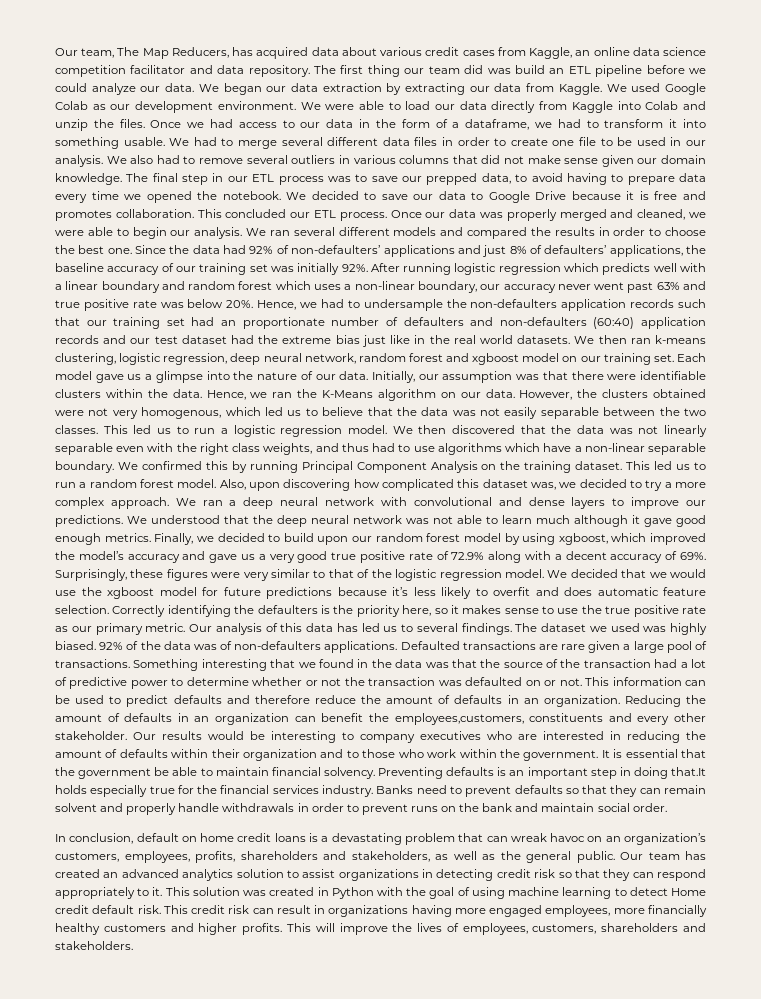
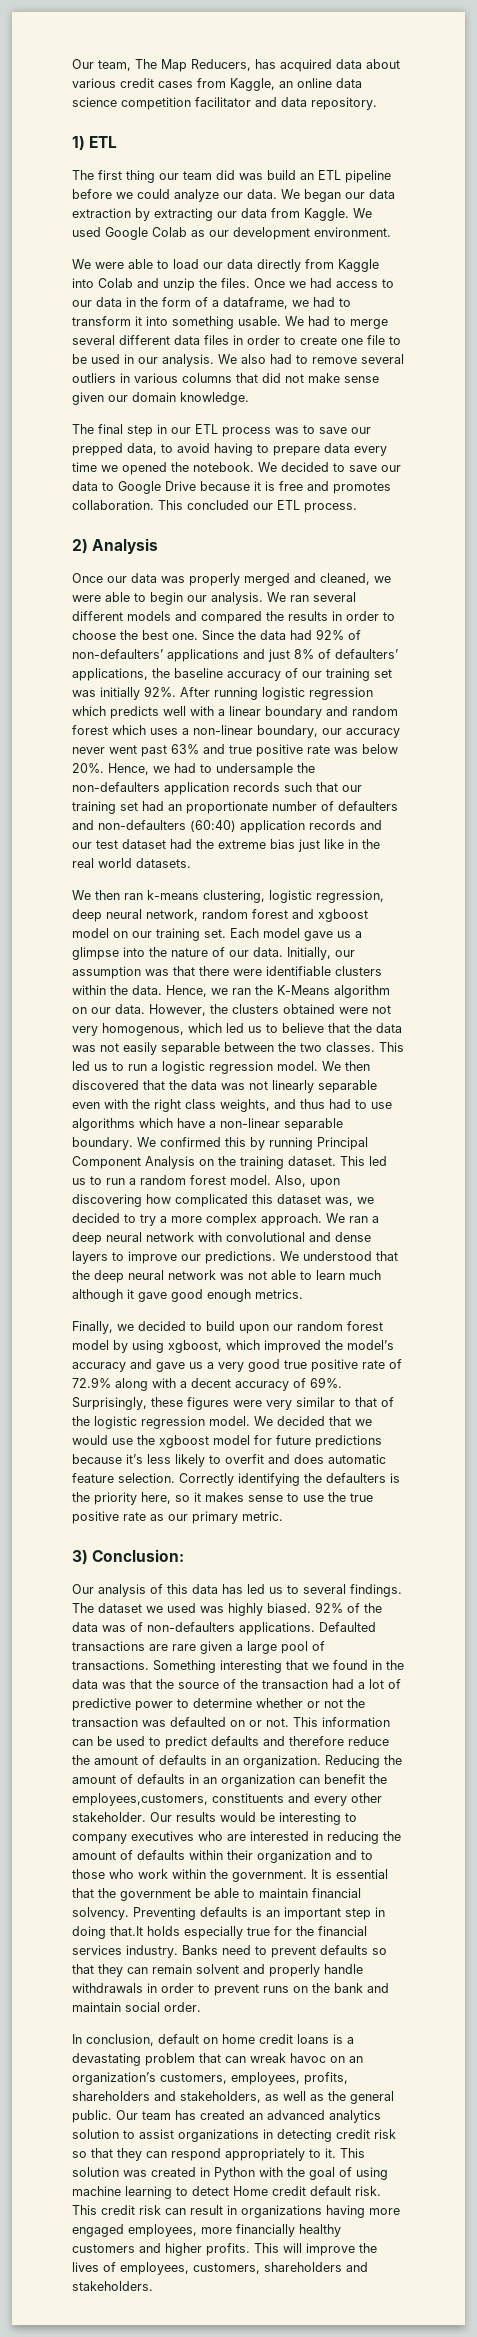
(310, 71) none -> [72,136,118,151] // 1) ETL //
(296, 105) none -> (391, 232) //
(122, 179) none -> (249, 398) //
(387, 216) none -> [72,538,159,554] // 2) Analysis //
(571, 339) none -> (191, 863) //
(151, 537) none -> (303, 1294) //
(186, 627) none -> [72,1549,185,1565] // 3) Conclusion: //

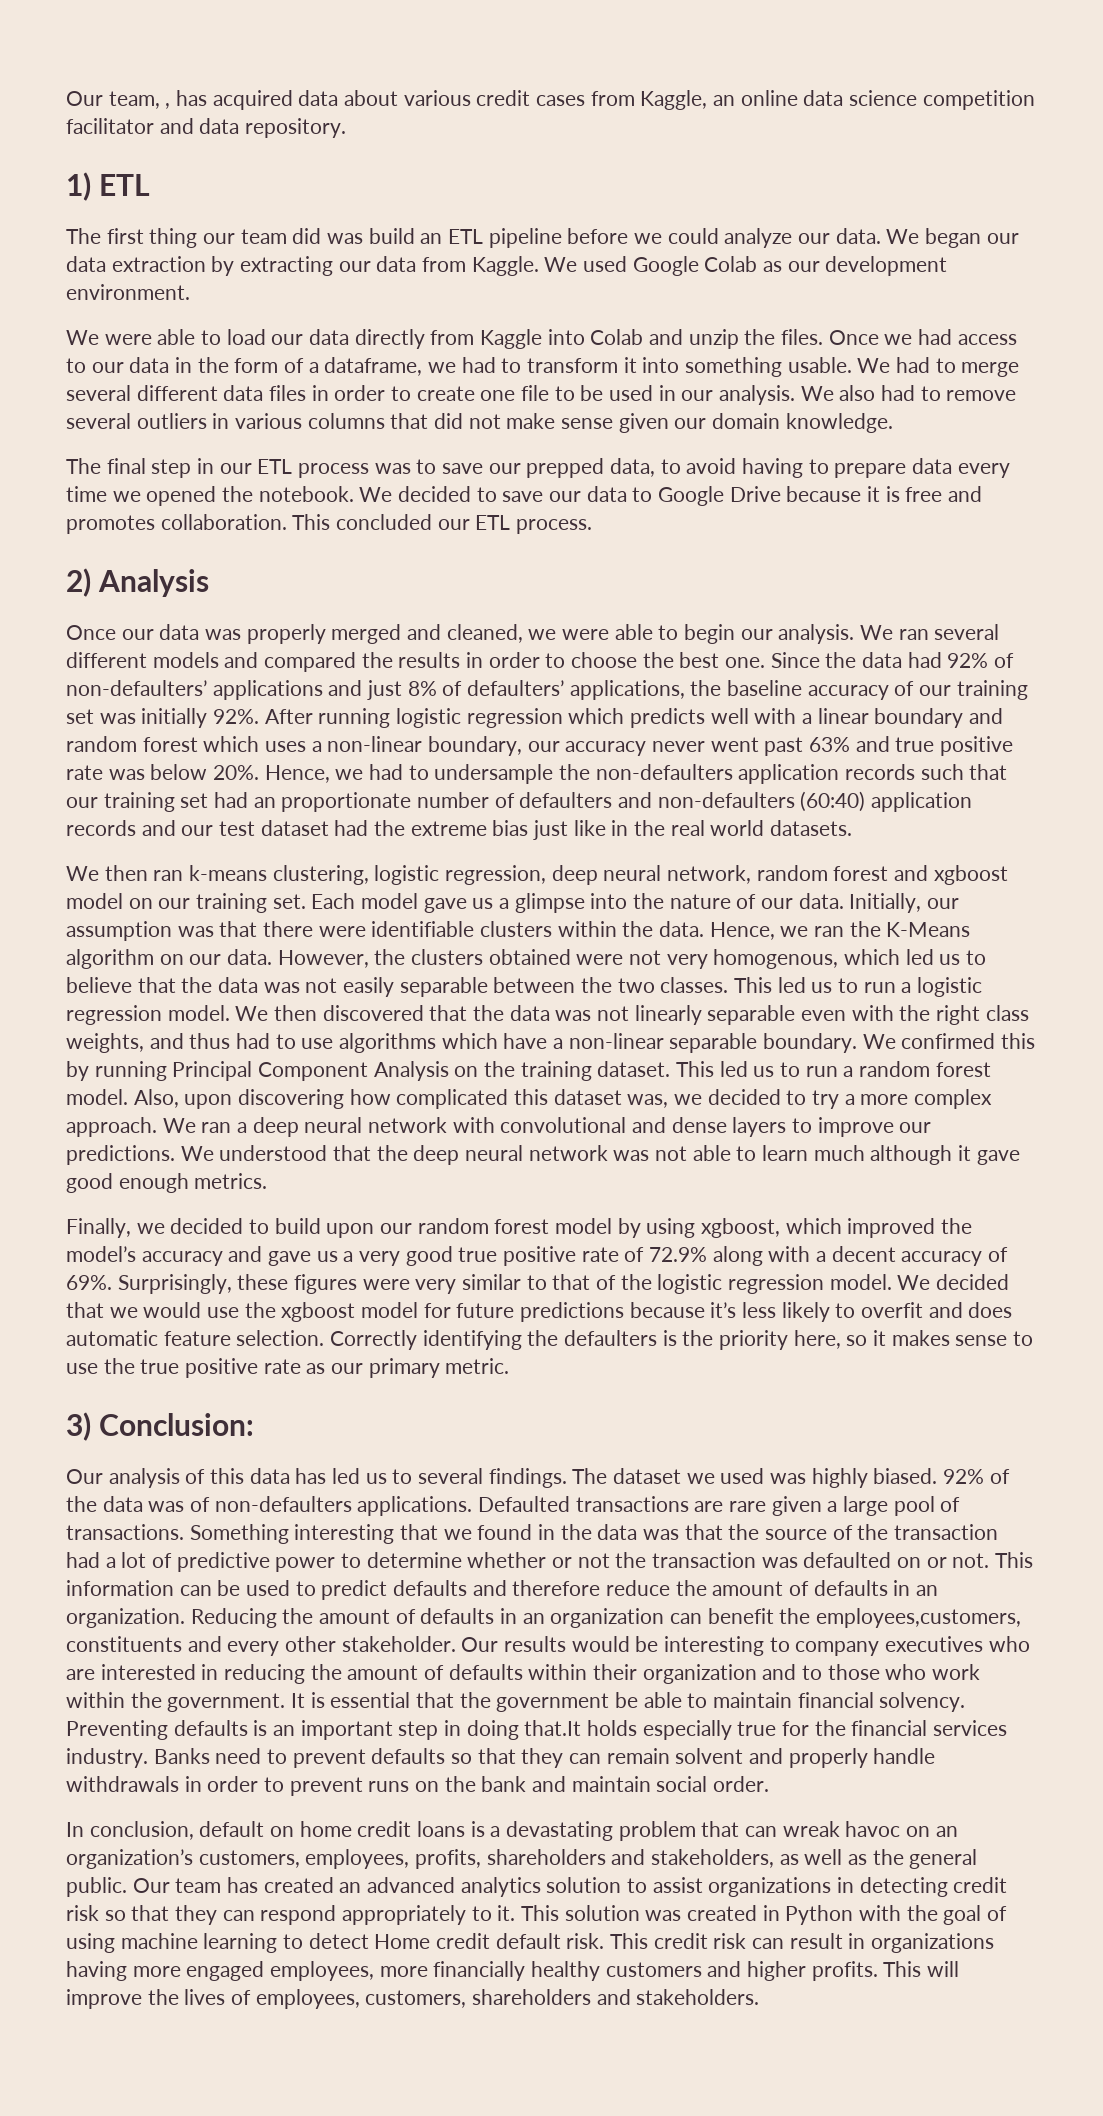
[135,59,251,72] The Map Reducers, -> [165,103,171,109] ,

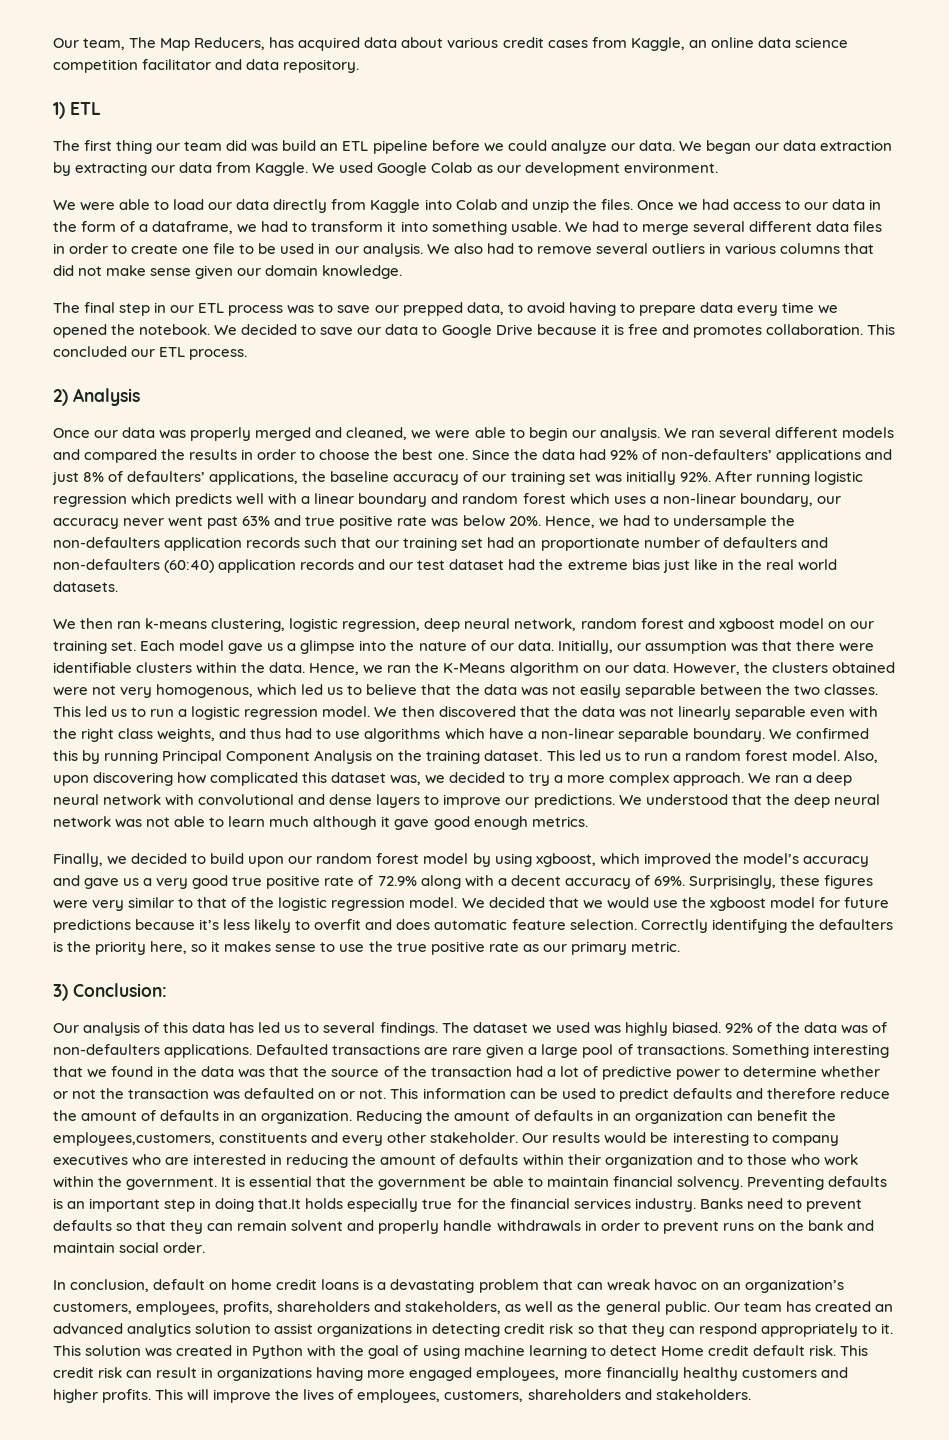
[165,103,171,109] , -> [129,37,266,51] The Map Reducers,

